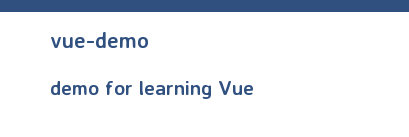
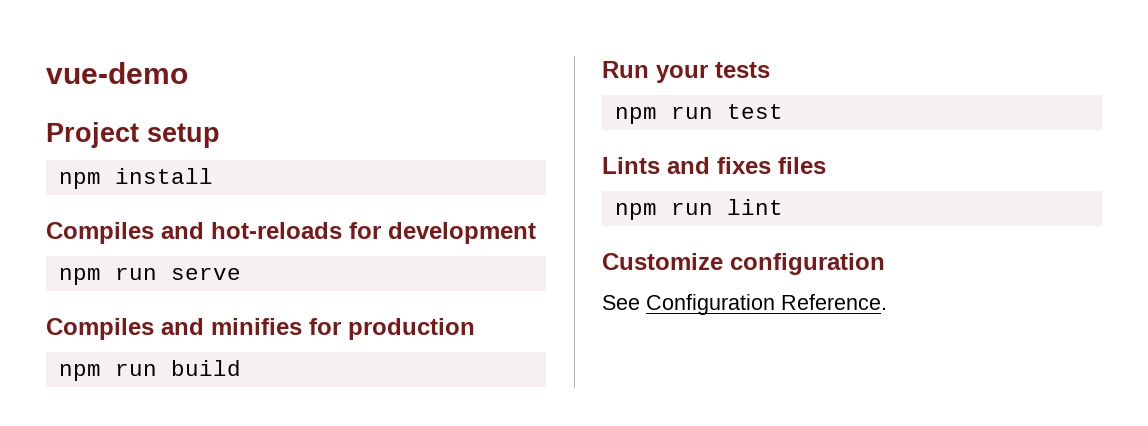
[50,81,254,99] demo for learning Vue -> [46,122,220,148] [58,168,213,189] [46,222,536,244] [58,267,241,285] [46,318,475,340] [58,360,241,381] [602,61,770,83] [614,104,783,124] [602,157,826,174] [614,199,783,220] [602,253,885,275] [602,294,887,315] Project setup // npm install // Compiles and hot-reloads for development // npm run serve // Compiles and minifies for production // npm run build // Run your tests // npm run test // Lints and fixes files // npm run lint // Customize configuration // See Configuration Reference.

